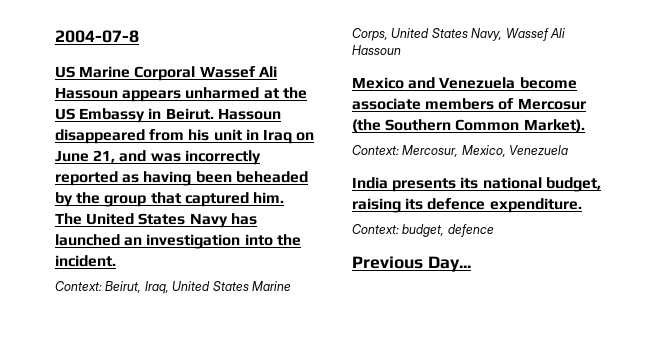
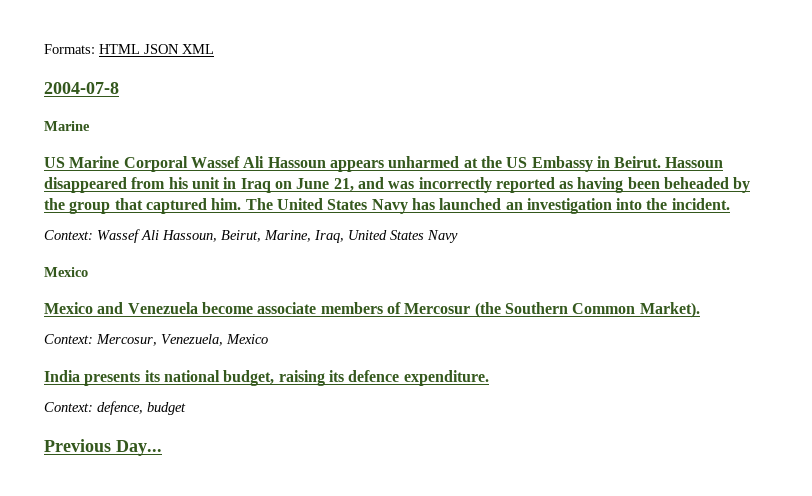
(55, 36) none -> [44,44,214,54] Formats: HTML JSON XML //
(139, 36) none -> [44,121,90,131] // Marine
[105,281,291,294] [352,28,565,41] [352,45,401,55] Beirut, Iraq, United States Marine Corps, United States Navy, Wassef Ali Hassoun -> [97,229,458,243] [44,267,88,277] Wassef Ali Hassoun, Beirut, Marine, Iraq, United States Navy // Mexico
[461,145,569,157] Mexico, Venezuela -> [161,334,268,346] Venezuela, Mexico
[402,224,494,237] budget, defence -> [97,401,186,415] defence, budget

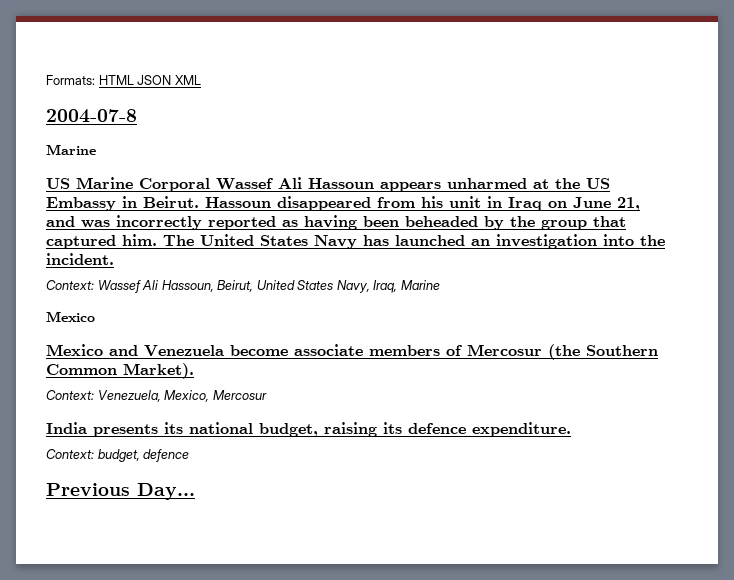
[264,230,458,243] Marine, Iraq, United States Navy -> [256,280,440,293] United States Navy, Iraq, Marine
[96,334,268,346] Mercosur, Venezuela, Mexico -> [97,390,267,402] Venezuela, Mexico, Mercosur
[97,401,186,415] defence, budget -> [97,449,190,462] budget, defence

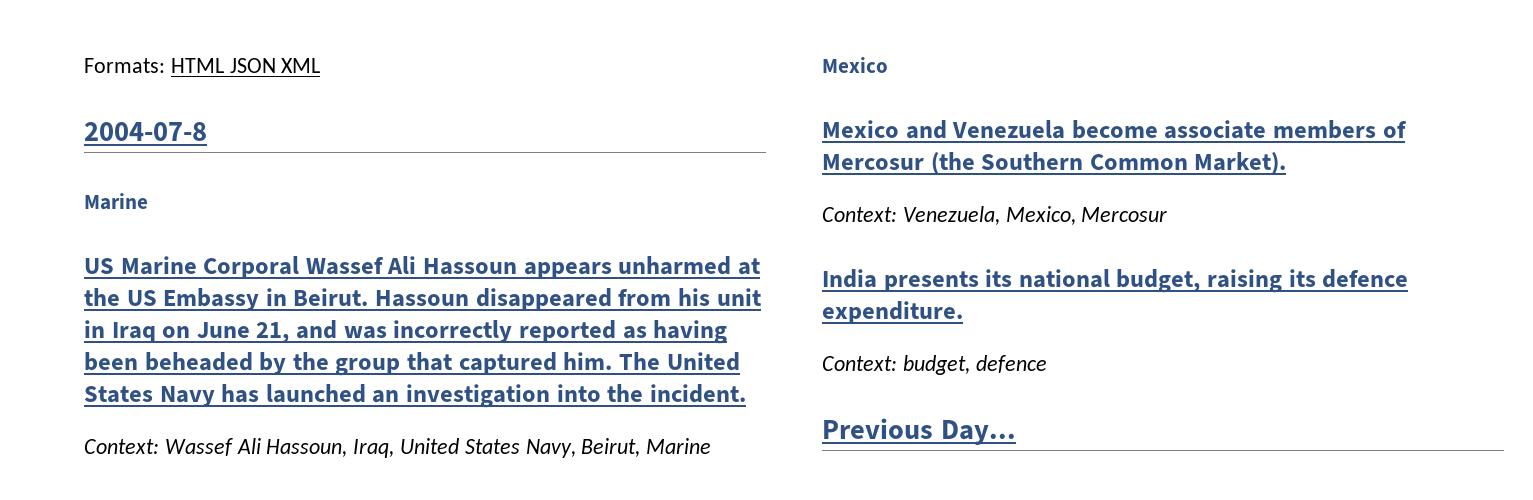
[217,280,254,292] Beirut, -> [353,439,395,458] Iraq,
[373,280,398,293] Iraq, -> [581,438,641,457] Beirut,

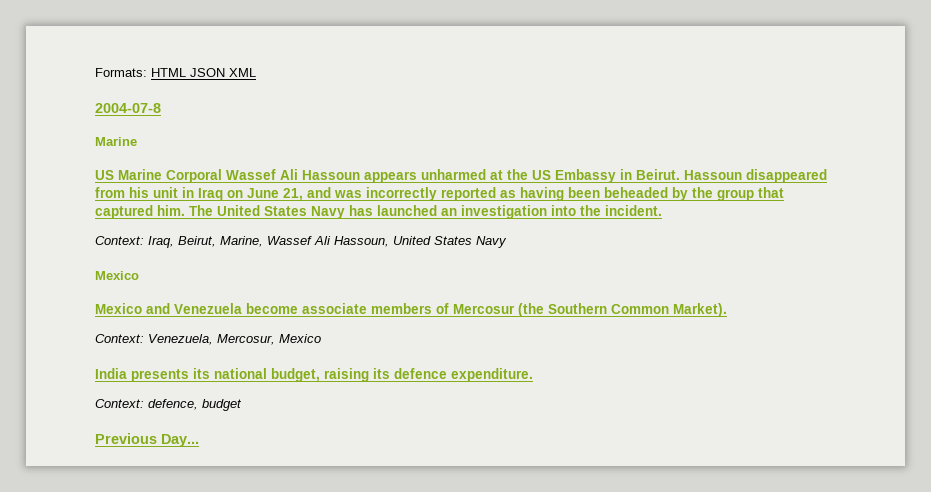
(159, 446) none -> [148,236,263,248] Iraq, Beirut, Marine,
[353,438,712,458] Iraq, United States Navy, Beirut, Marine -> [393,236,507,248] United States Navy
[1005,206,1168,225] Mexico, Mercosur -> [217,334,321,345] Mercosur, Mexico
[902,355,1047,375] budget, defence -> [148,399,242,411] defence, budget

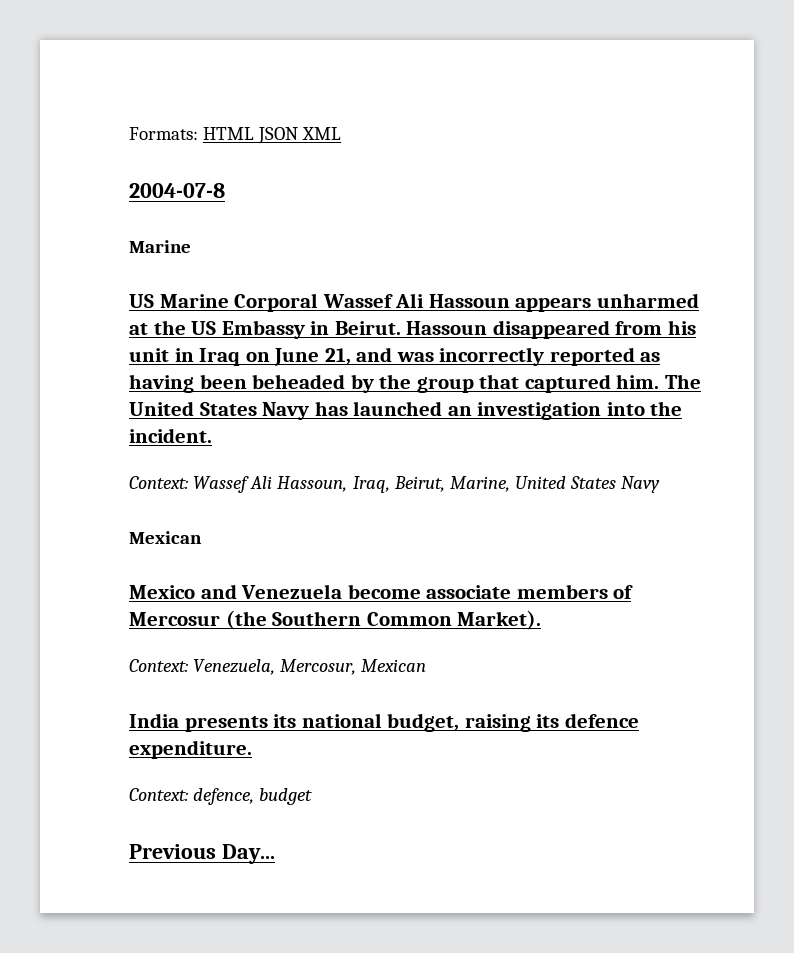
[148,236,389,248] Iraq, Beirut, Marine, Wassef Ali Hassoun, -> [193,476,510,493] Wassef Ali Hassoun, Iraq, Beirut, Marine,
[95,271,139,280] Mexico -> [129,531,202,544] Mexican
[279,334,321,343] Mexico -> [361,659,427,672] Mexican

